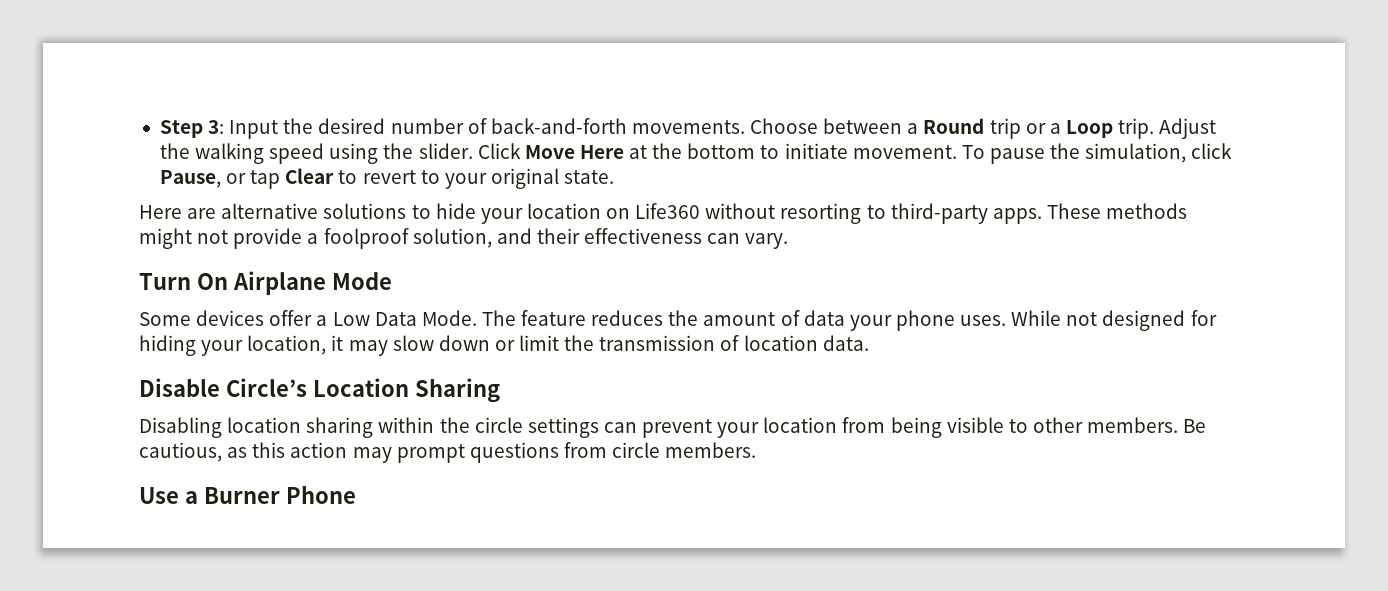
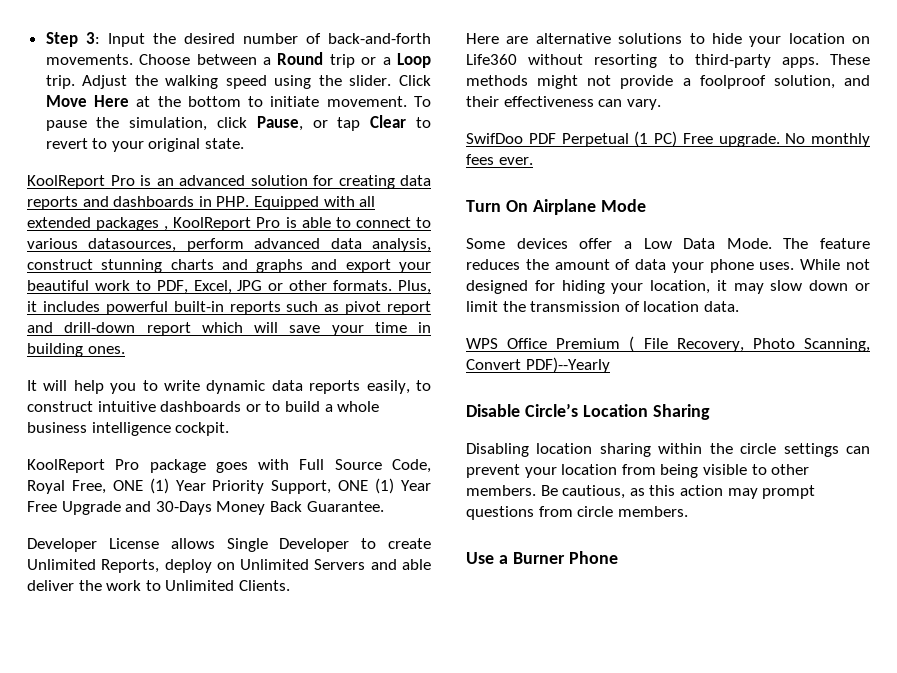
(615, 177) none -> [27,175,431,189] [27,196,376,210] [27,217,431,231] [27,238,431,252] [27,259,431,273] [27,280,432,294] [27,301,431,315] [27,322,431,336] [27,343,125,357] [27,380,431,394] [27,401,380,412] [27,422,230,436] [27,459,431,473] [27,478,432,494] [27,501,384,515] [27,538,431,552] [27,559,431,573] [27,580,290,591] // KoolReport Pro is an advanced solution for creating data reports and dashboards in PHP. Equipped with all extended packages , KoolReport Pro is able to connect to various datasources, perform advanced data analysis, construct stunning charts and graphs and export your beautiful work to PDF, Excel, JPG or other formats. Plus, it includes powerful built-in reports such as pivot report and drill-down report which will save your time in building ones. // It will help you to write dynamic data reports easily, to construct intuitive dashboards or to build a whole business intelligence cockpit. // KoolReport Pro package goes with Full Source Code, Royal Free, ONE (1) Year Priority Support, ONE (1) Year Free Upgrade and 30-Days Money Back Guarantee. // Developer License allows Single Developer to create Unlimited Reports, deploy on Unlimited Servers and able deliver the work to Unlimited Clients.
(789, 241) none -> [466,131,870,147] [466,154,533,165] // SwifDoo PDF Perpetual (1 PC) Free upgrade. No monthly fees ever.
(869, 343) none -> [466,336,870,352] [466,357,610,373] // WPS Office Premium ( File Recovery, Photo Scanning, Convert PDF)--Yearly

